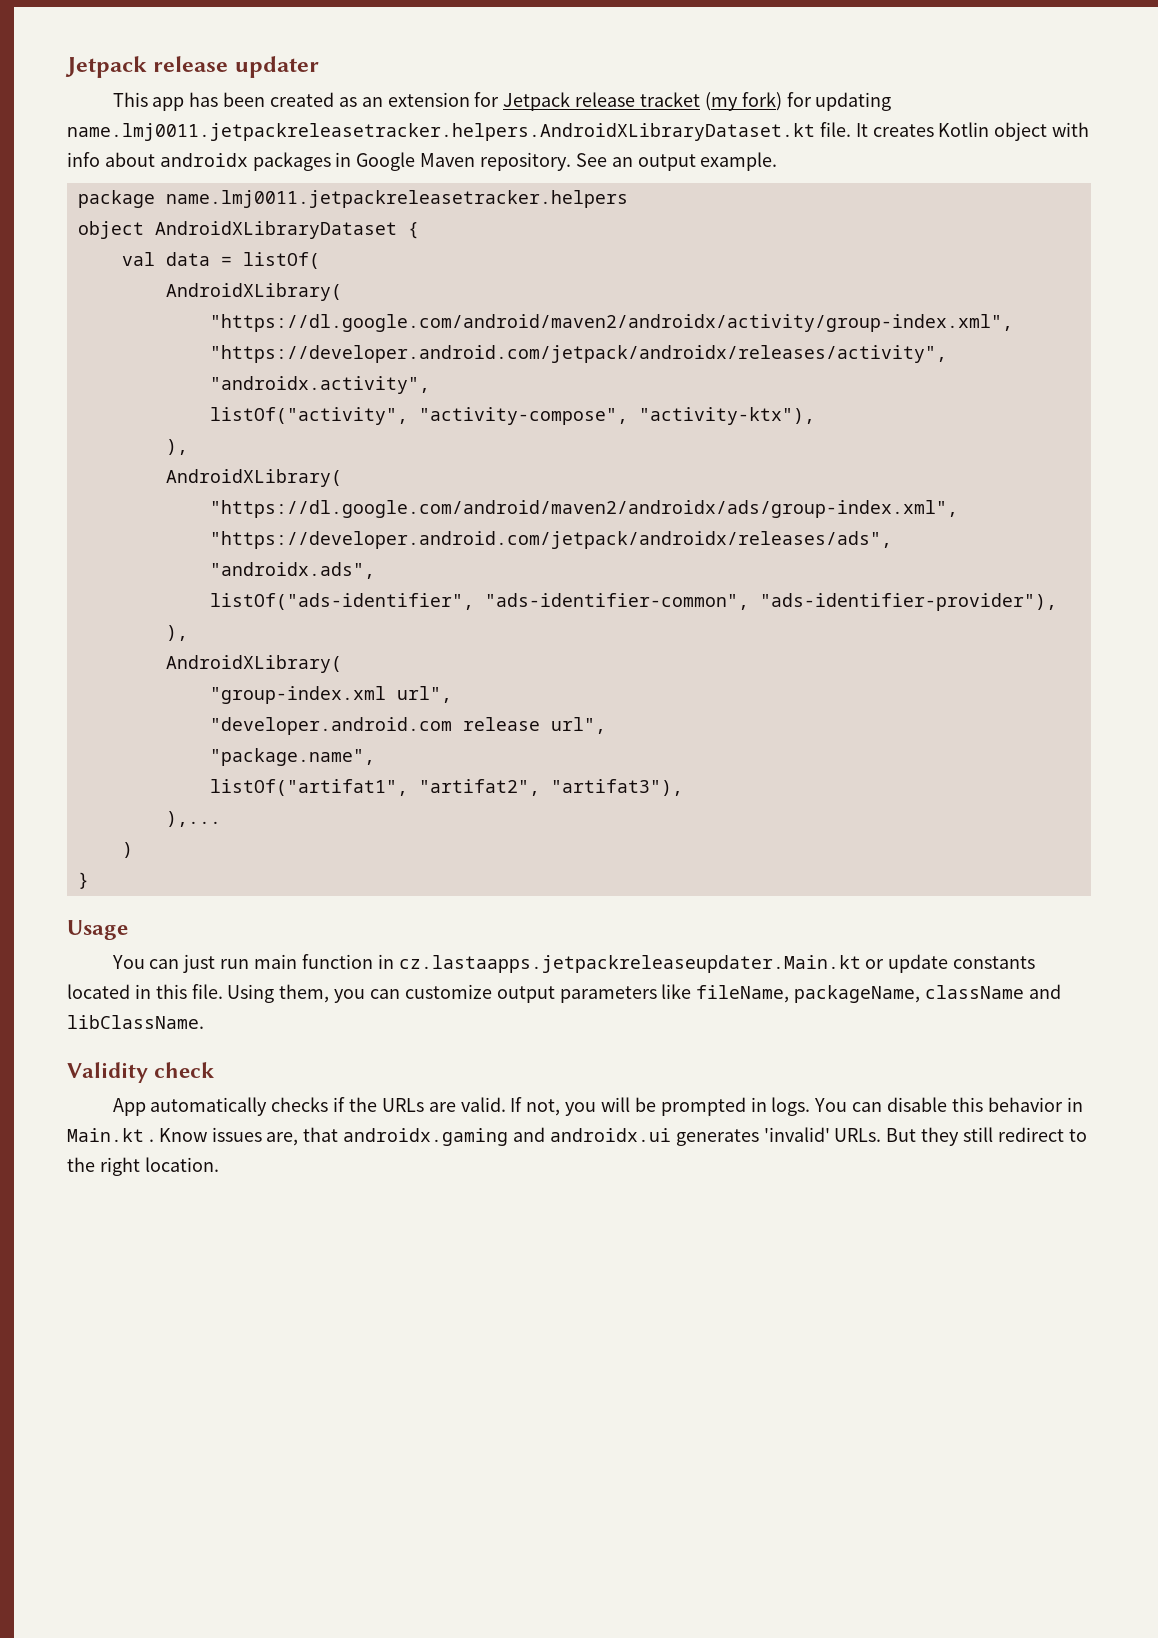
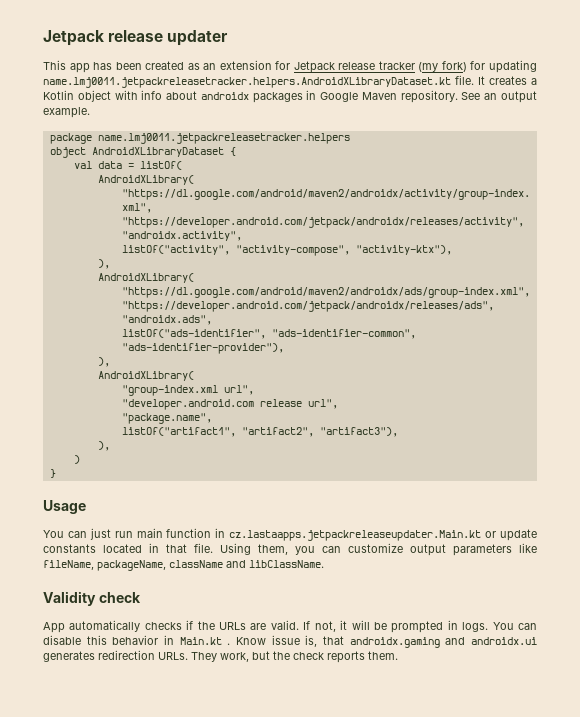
[639,92,700,107] tracket -> [378,61,415,70] tracker
(934, 130) none -> [531,78,537,85] a
[209,779,683,796] [165,811,221,827] listOf("artifat1", "artifat2", "artifat3"), // ),... -> [121,427,398,437] [97,441,110,451] listOf("artifact1", "artifact2", "artifact3"), // ),
[155,984,187,999] this -> [166,544,187,553] that
[565,1102,597,1116] you -> [340,620,348,630] it
[211,1127,299,1146] issues are, -> [271,635,318,647] issue is,
[763,1127,1087,1146] [67,1157,219,1176] 'invalid' URLs. But they still redirect to the right location. -> [98,650,398,663] redirection URLs. They work, but the check reports them.

